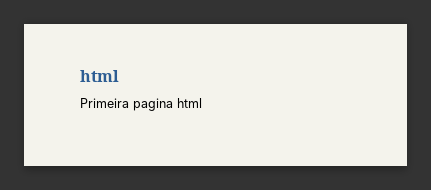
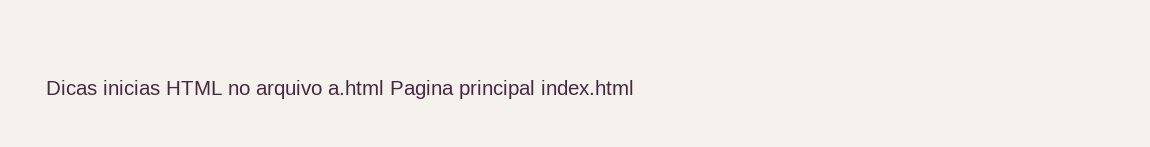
[80,70,119,82] [80,98,202,111] html // Primeira pagina html -> [46,80,634,99] Dicas inicias HTML no arquivo a.html Pagina principal index.html

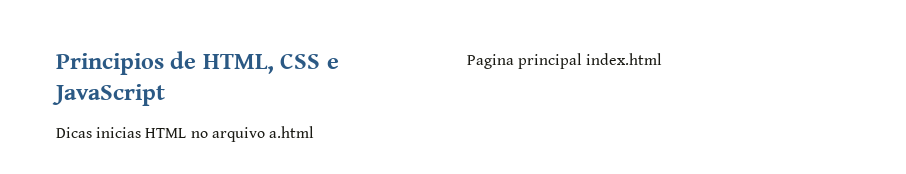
(46, 87) none -> [56,51,339,75] [52,84,165,106] Principios de HTML, CSS e JavaScript //
(384, 87) none -> (314, 132) //

